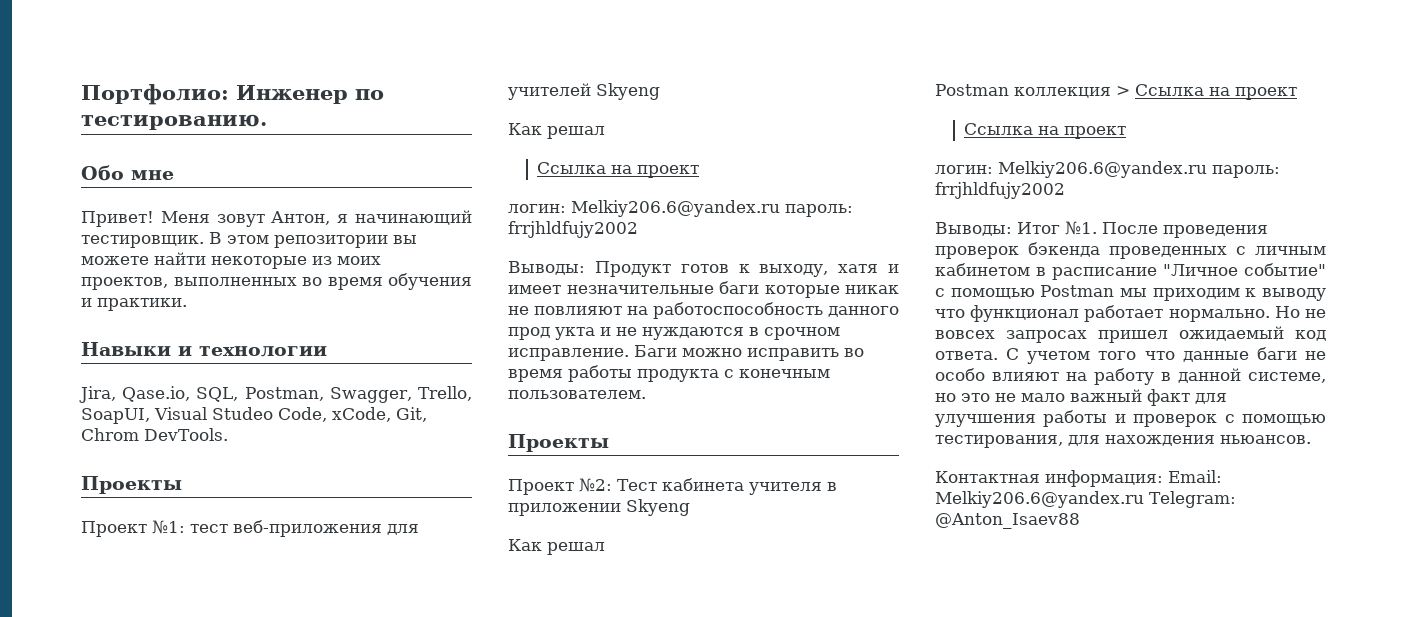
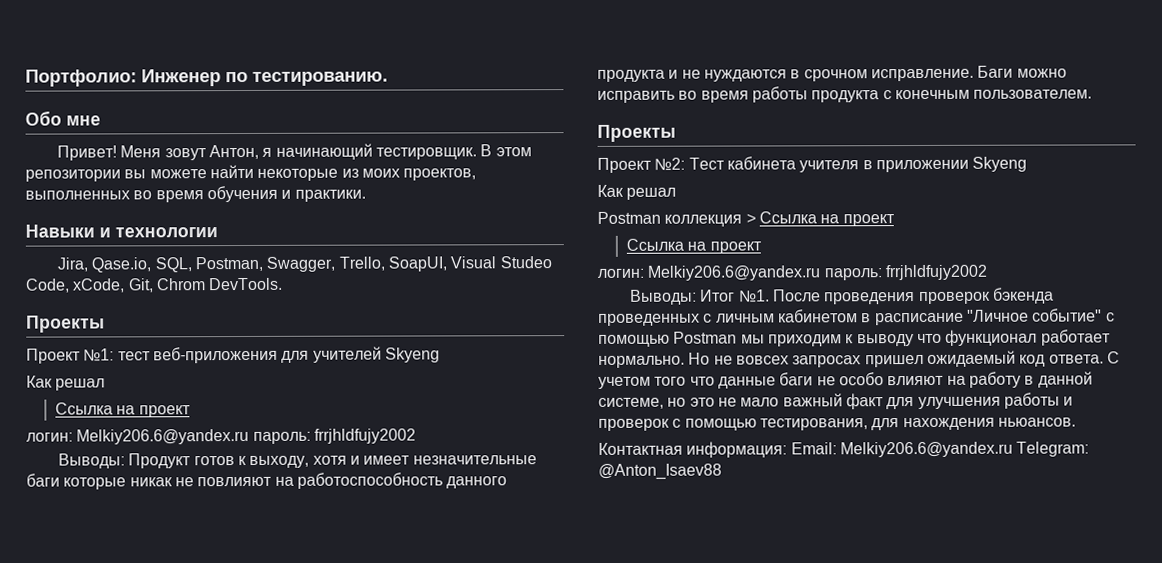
[838,264,879,273] хатя -> [312,455,347,465] хотя
[508,327,595,340] прод укта -> [597,69,665,82] продукта

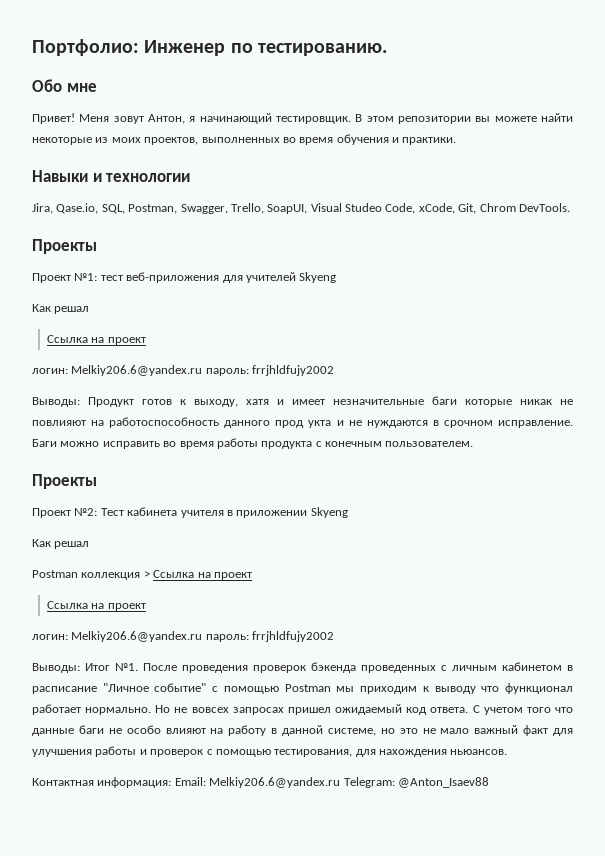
[312,455,347,465] хотя -> [246,399,269,405] хатя
[597,69,665,82] продукта -> [275,420,332,428] прод укта

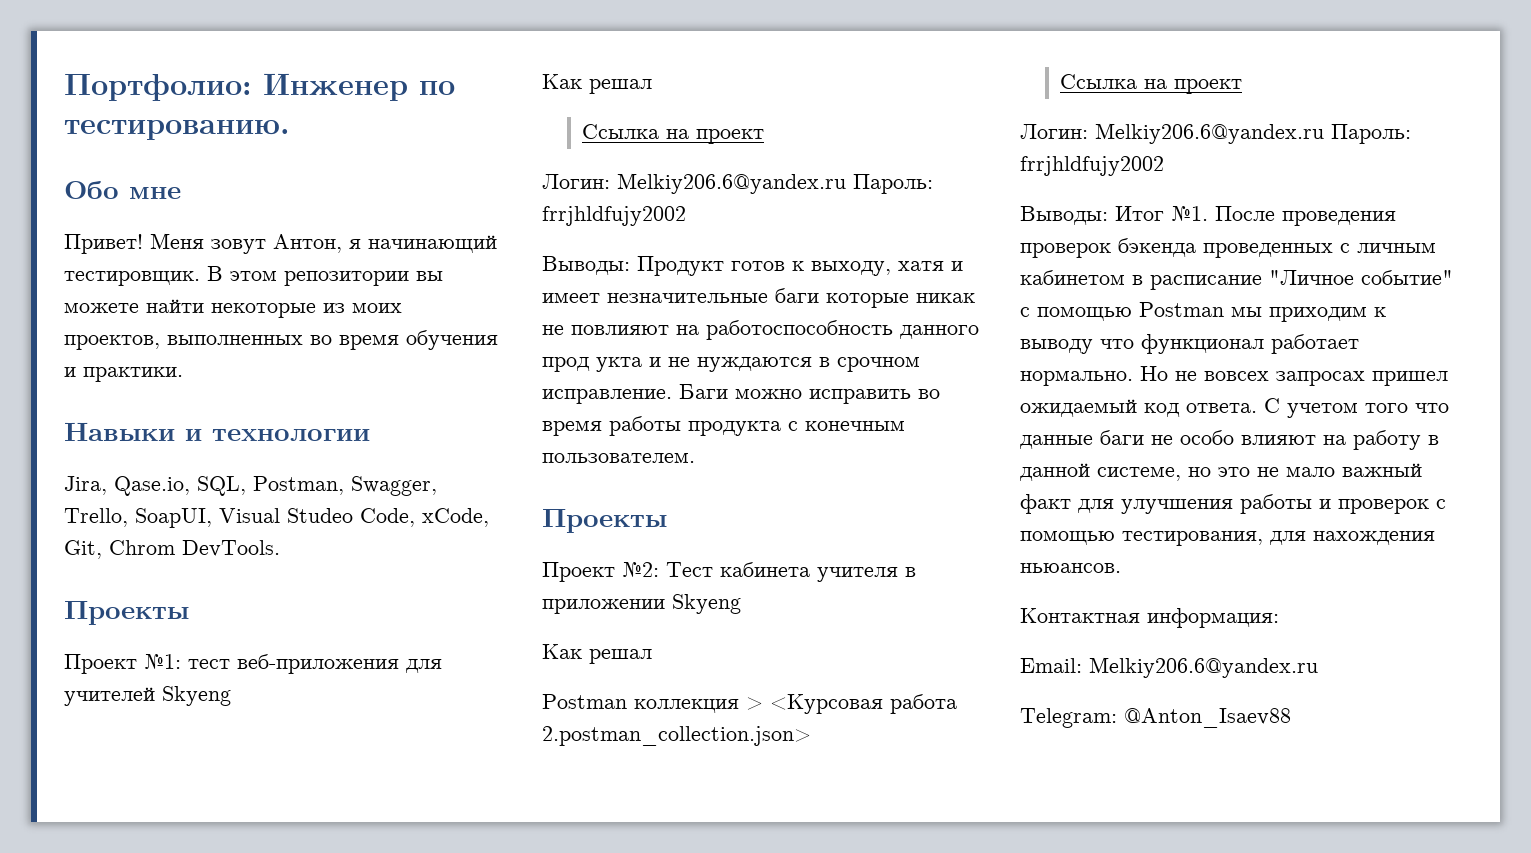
[32,365,249,376] логин: Melkiy206.6@yandex.ru пароль: -> [542,173,933,194] Логин: Melkiy206.6@yandex.ru Пароль:
[153,570,252,580] [46,601,146,611] [32,631,249,642] Ссылка на проект // Ссылка на проект // логин: Melkiy206.6@yandex.ru пароль: -> [770,694,957,714] [542,726,811,746] [1060,74,1243,94] [1020,123,1411,144] <Курсовая работа 2.postman_collection.json> // Ссылка на проект // Логин: Melkiy206.6@yandex.ru Пароль:
(172, 782) none -> (1279, 618) //
(341, 782) none -> (1318, 667) //

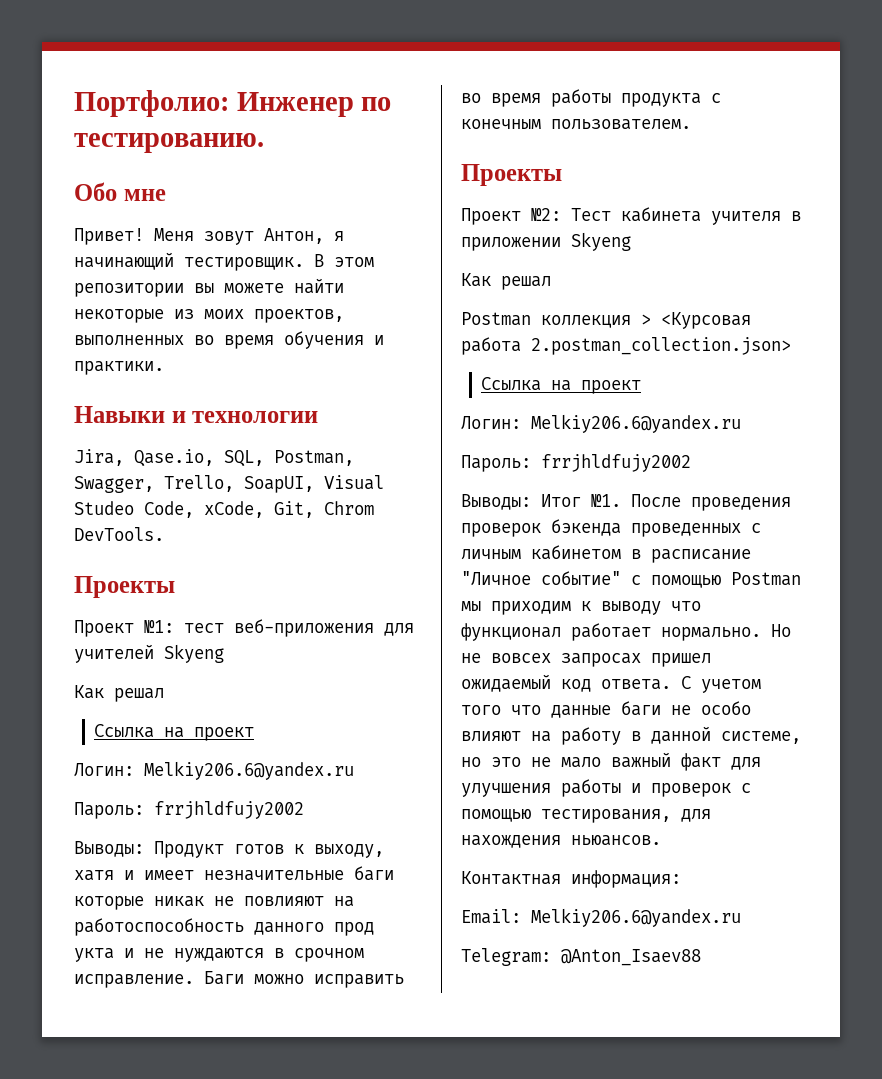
(846, 183) none -> (354, 770) //
(1324, 133) none -> (741, 423) //

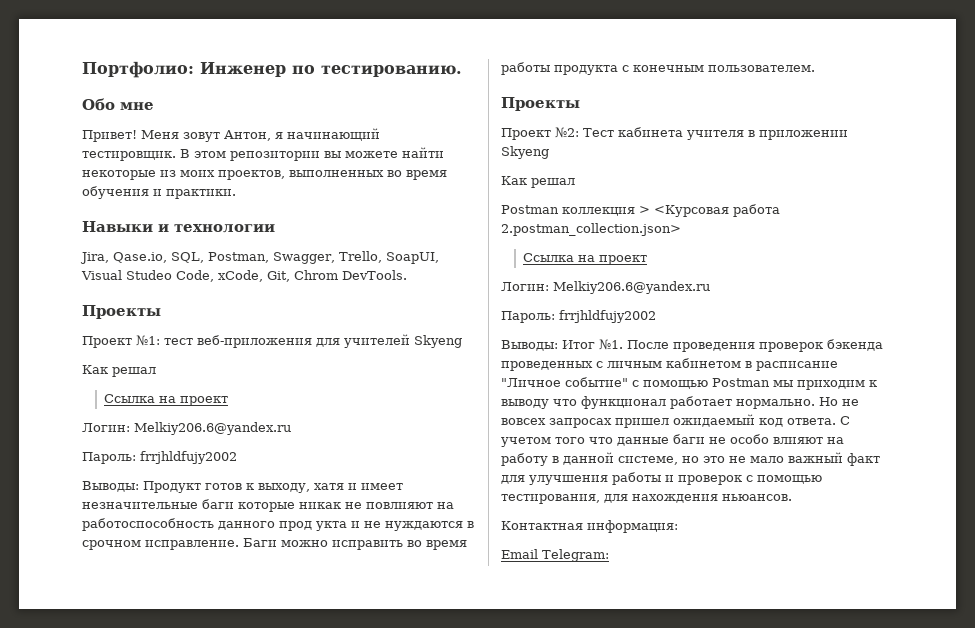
[461,908,741,927] [461,948,701,966] Email: Melkiy206.6@yandex.ru // Telegram: @Anton_Isaev88 -> [501,549,609,562] Email Telegram:

